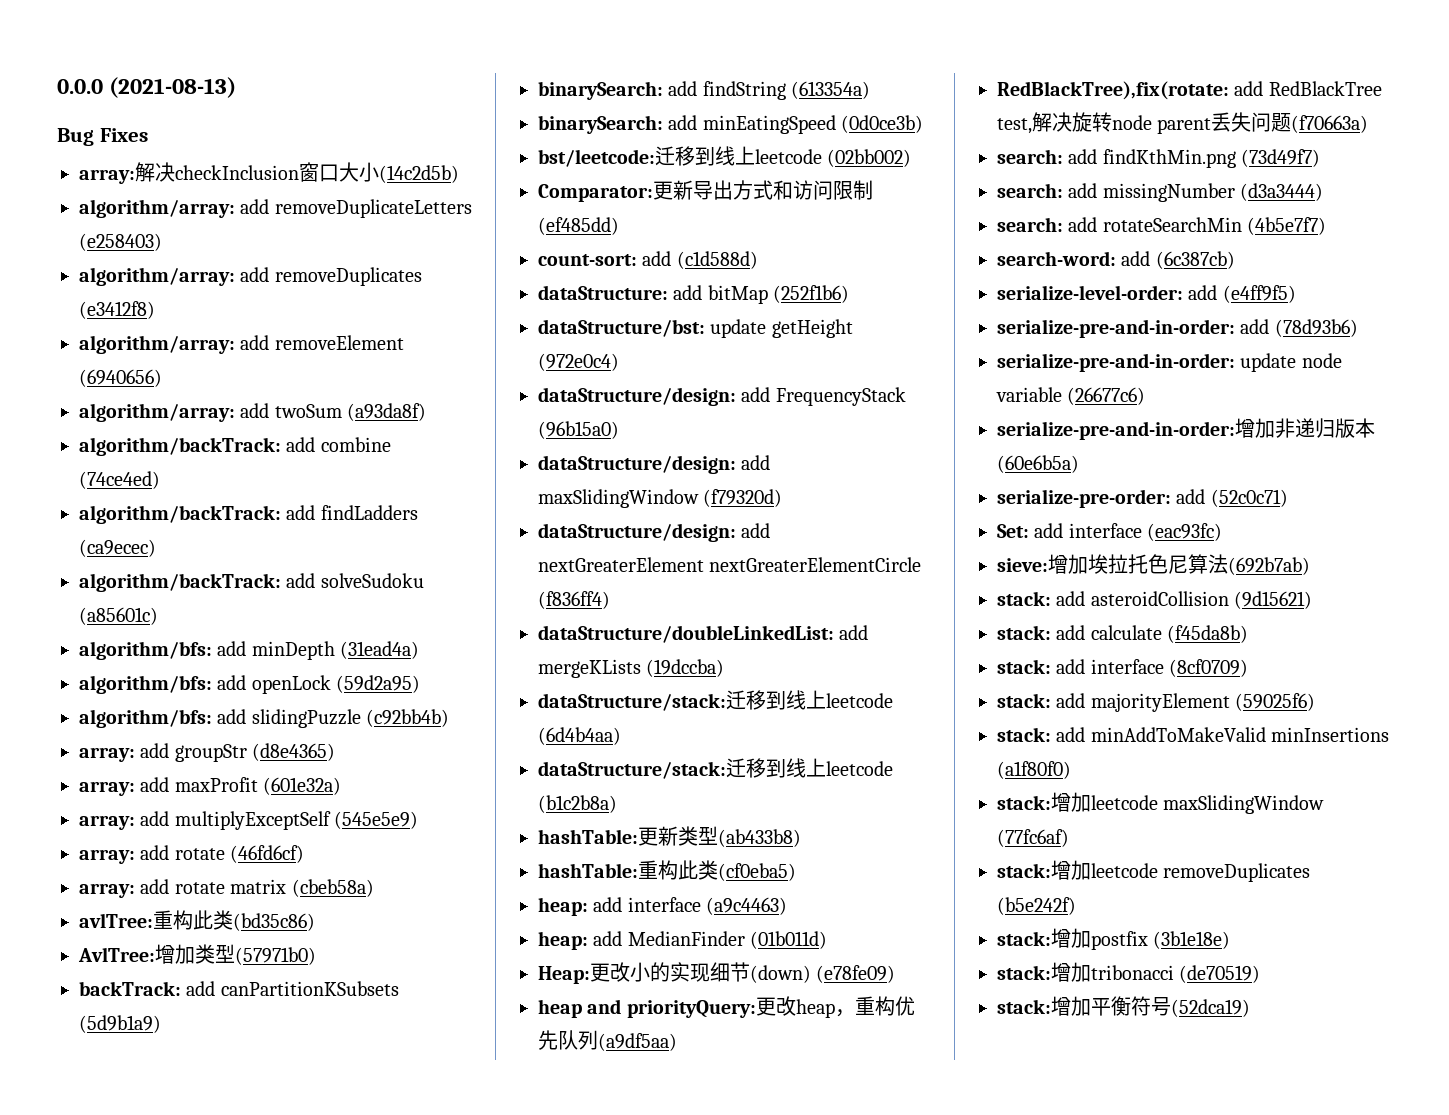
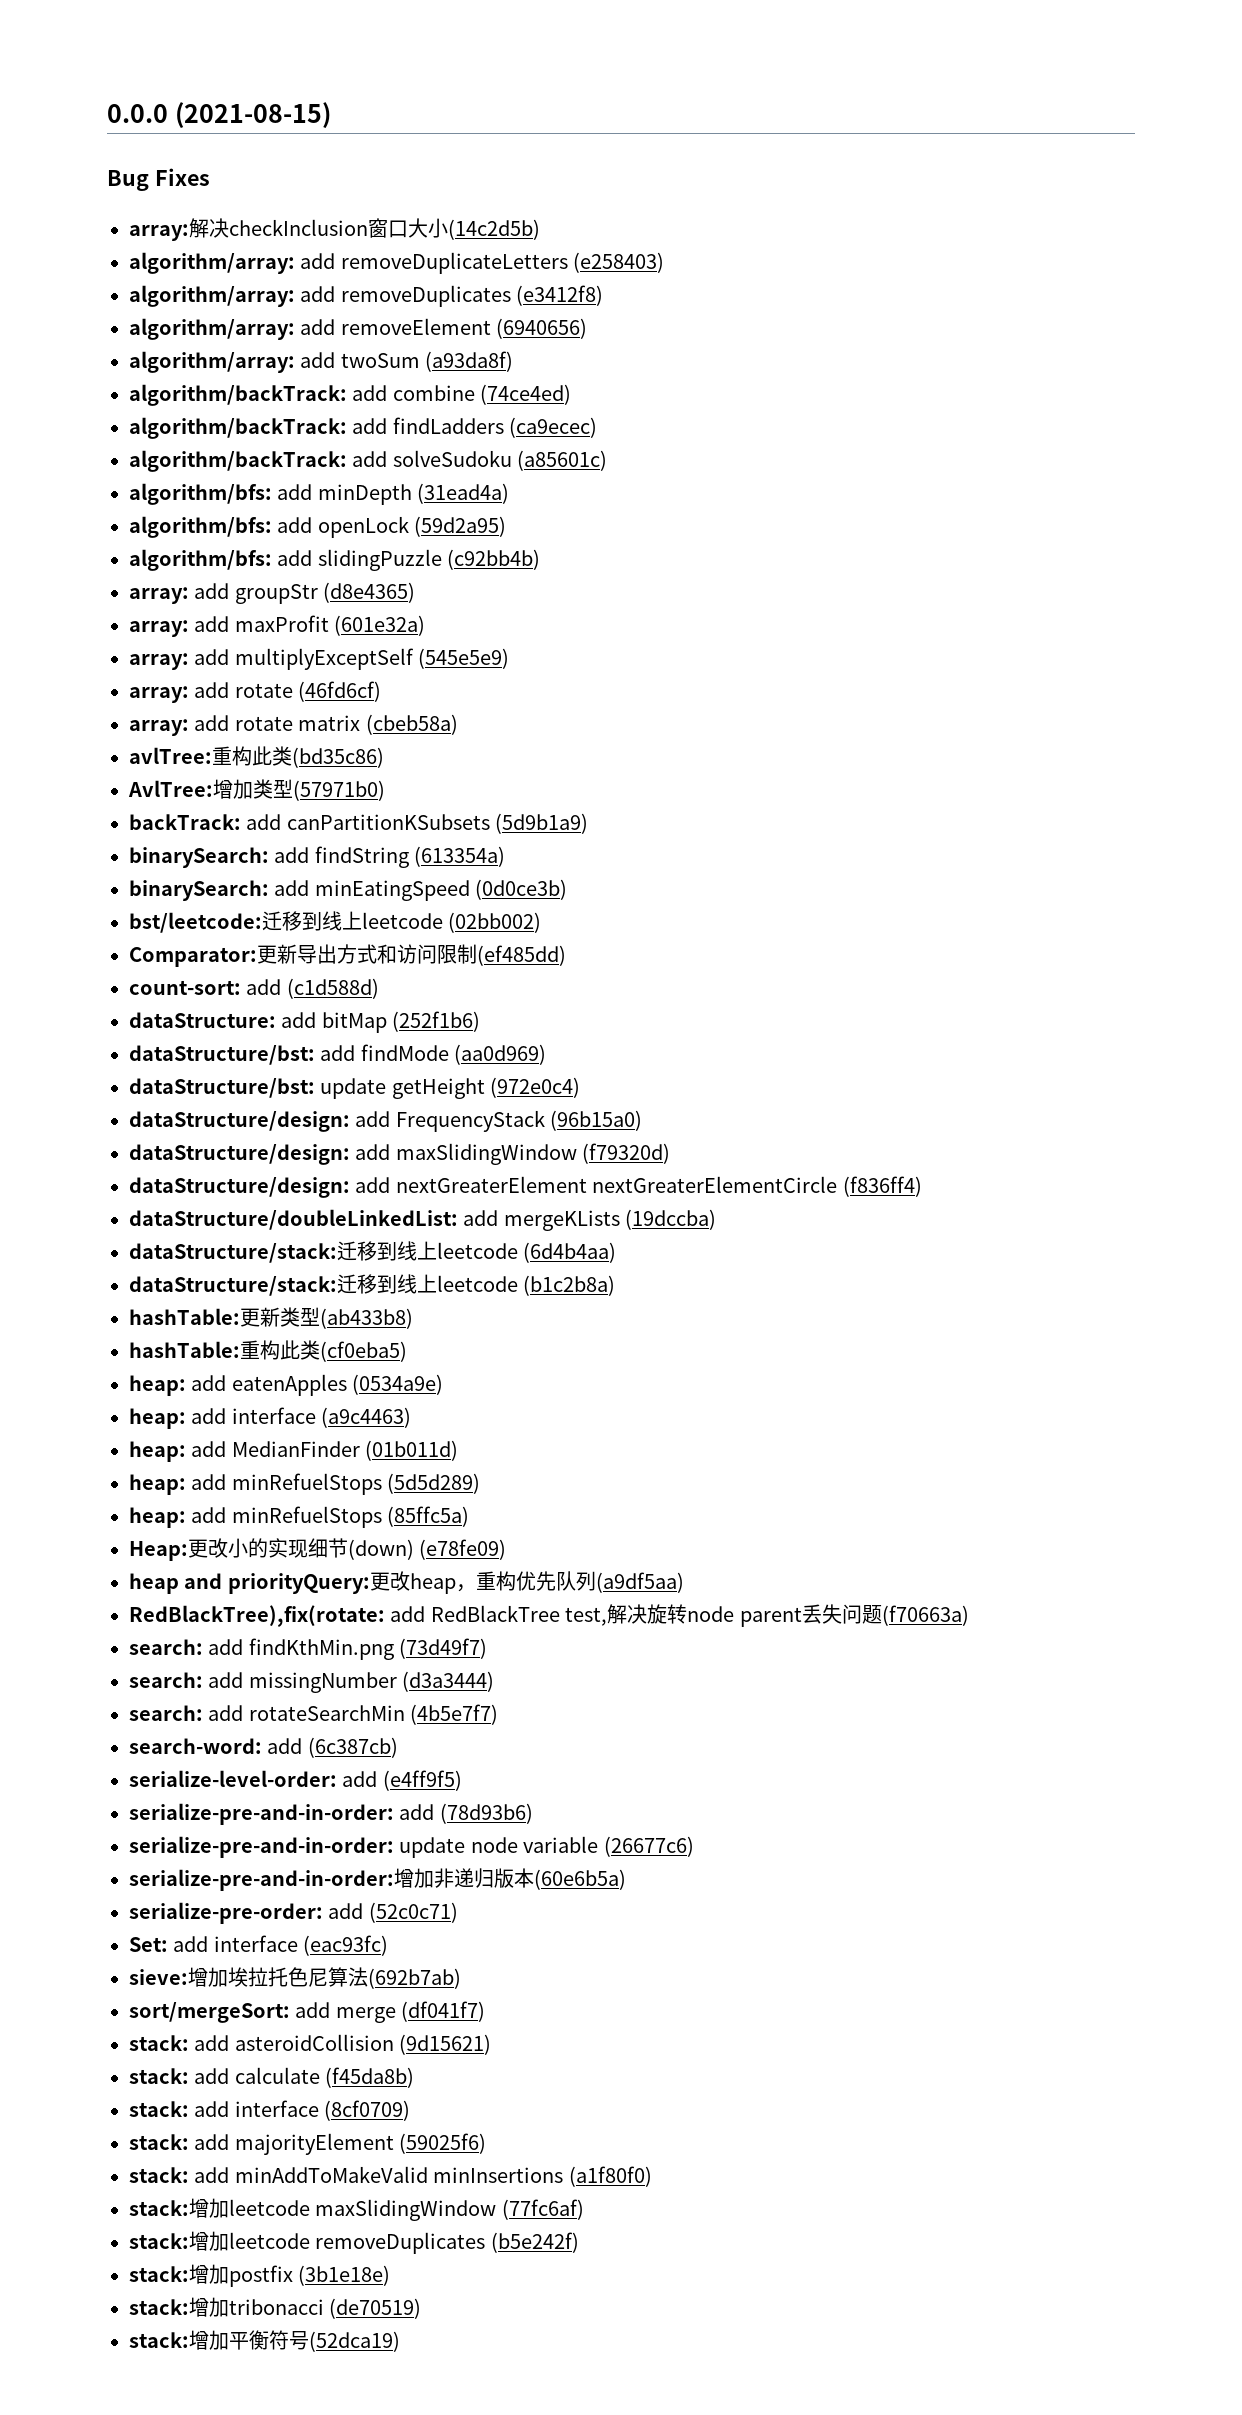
[109,77,237,98] (2021-08-13) -> [174,102,331,128] (2021-08-15)
(850, 294) none -> [129,1044,547,1065] // dataStructure/bst: add findMode (aa0d969)
(796, 872) none -> [129,1374,444,1396] // heap: add eatenApples (0534a9e)
(828, 940) none -> [129,1473,481,1495] [129,1506,470,1528] // heap: add minRefuelStops (5d5d289) // heap: add minRefuelStops (85ffc5a)
(1310, 566) none -> [129,2001,486,2023] // sort/mergeSort: add merge (df041f7)

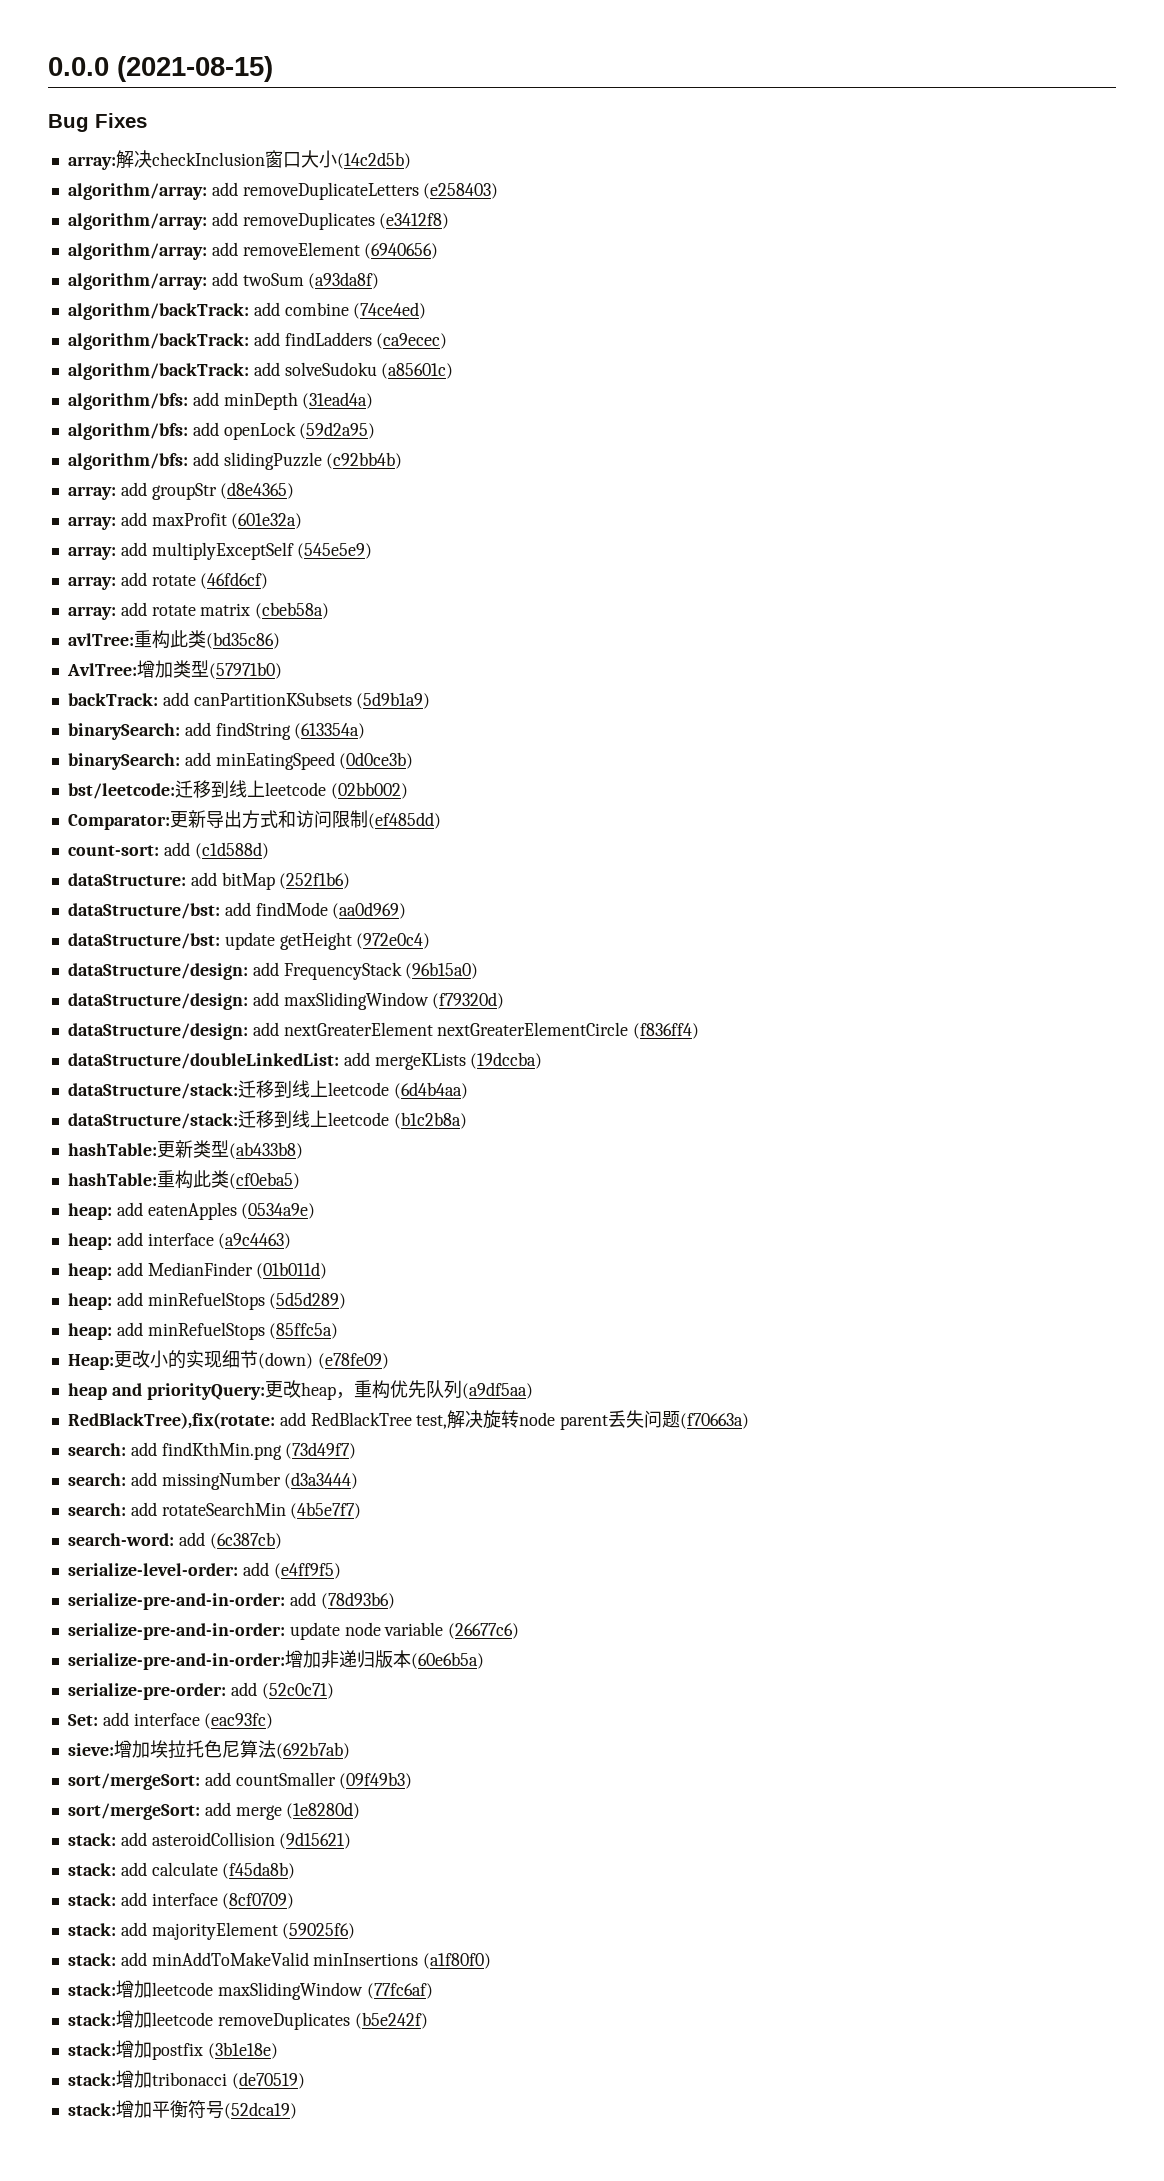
(461, 1978) none -> [67,1772,413,1790] // sort/mergeSort: add countSmaller (09f49b3)
[401,2001,486,2022] (df041f7) -> [286,1802,361,1819] (1e8280d)

